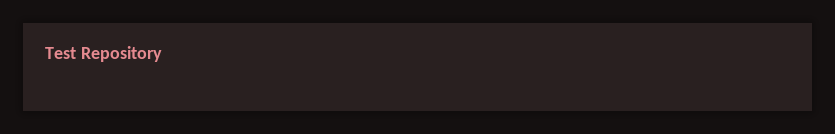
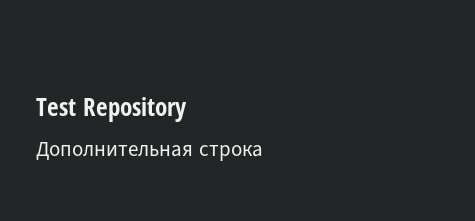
(162, 54) none -> [36,142,263,161] // Дополнительная строка

